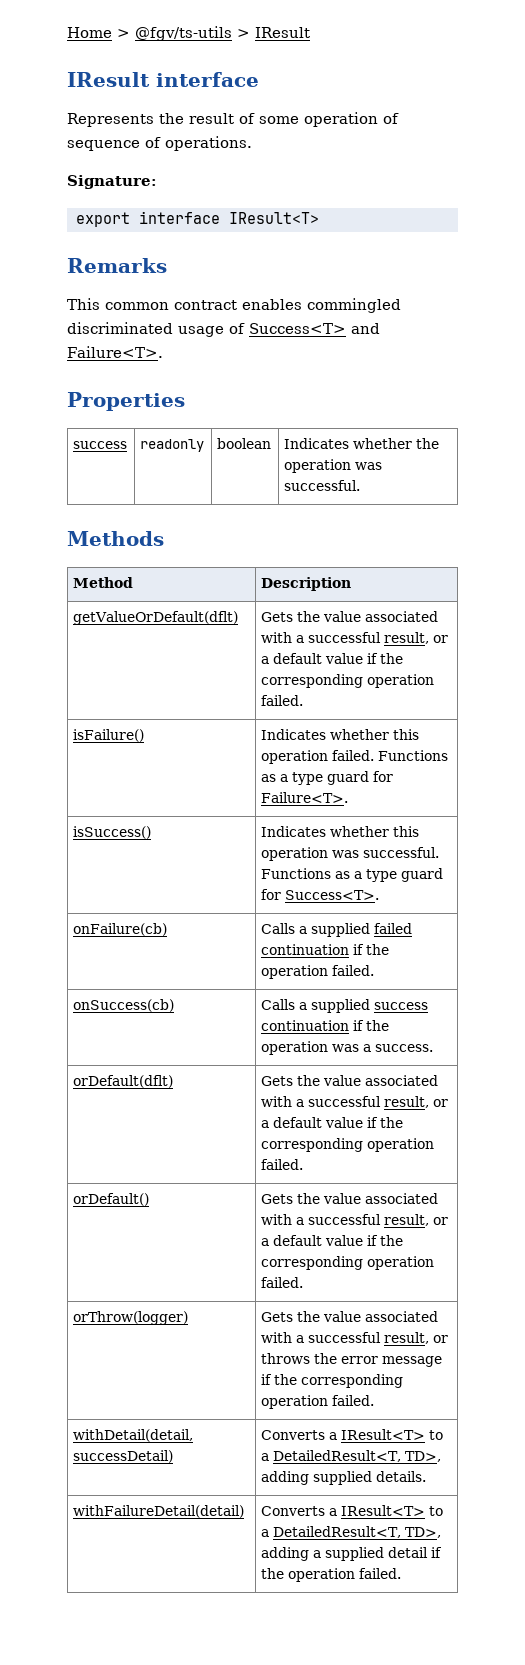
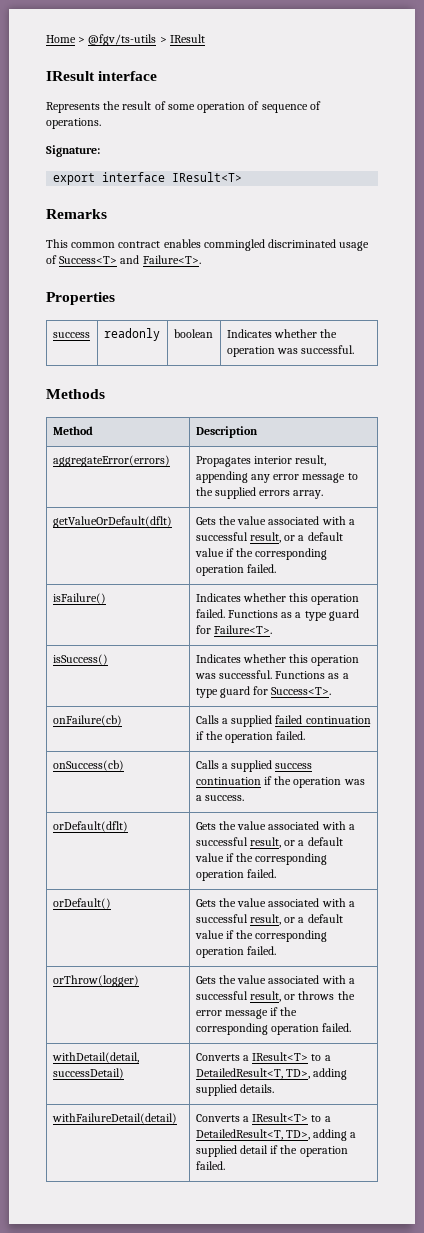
(352, 584) none -> [52,455,170,467] [195,455,327,467] [195,471,358,483] [195,487,324,499] // aggregateError(errors) | Propagates interior result, appending any error message to the supplied errors array.

